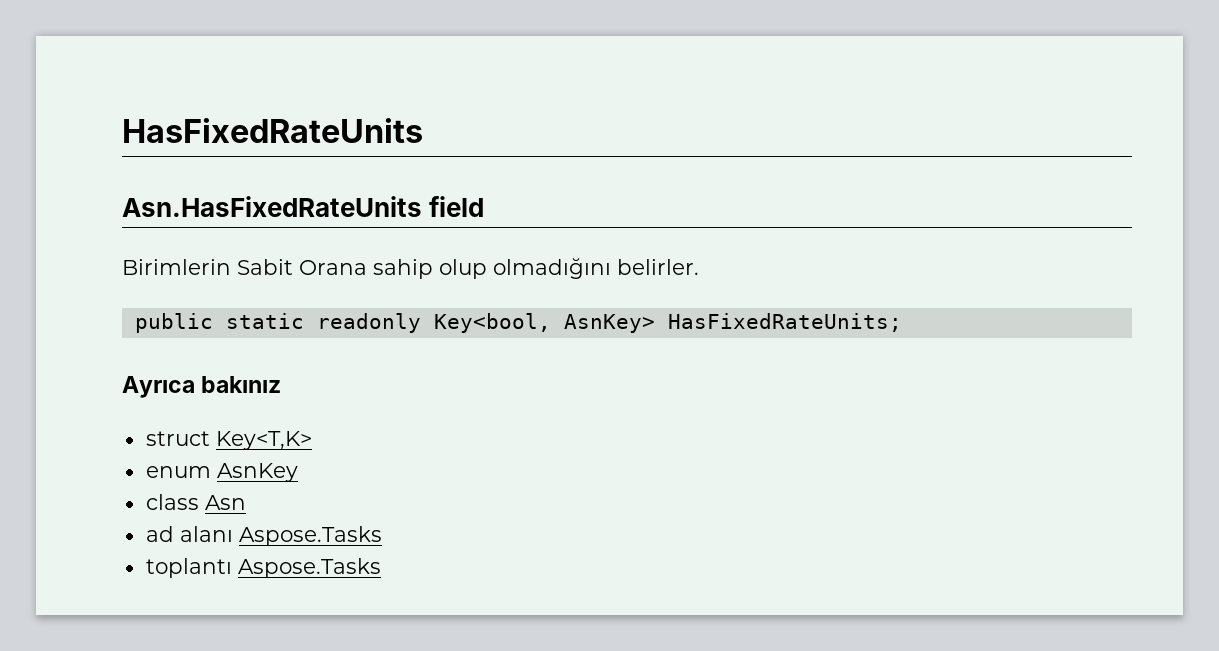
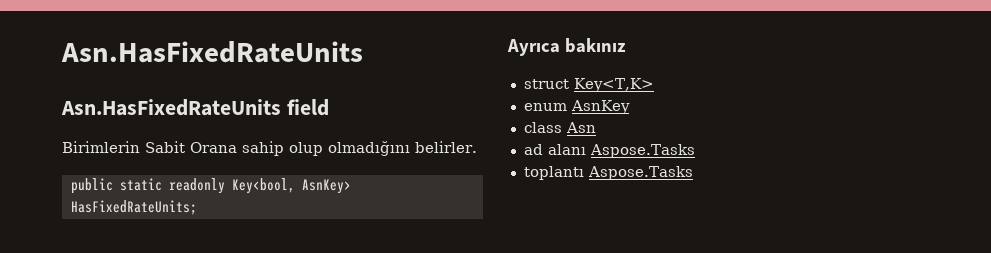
[122,118,423,143] HasFixedRateUnits -> [61,41,363,63] Asn.HasFixedRateUnits

